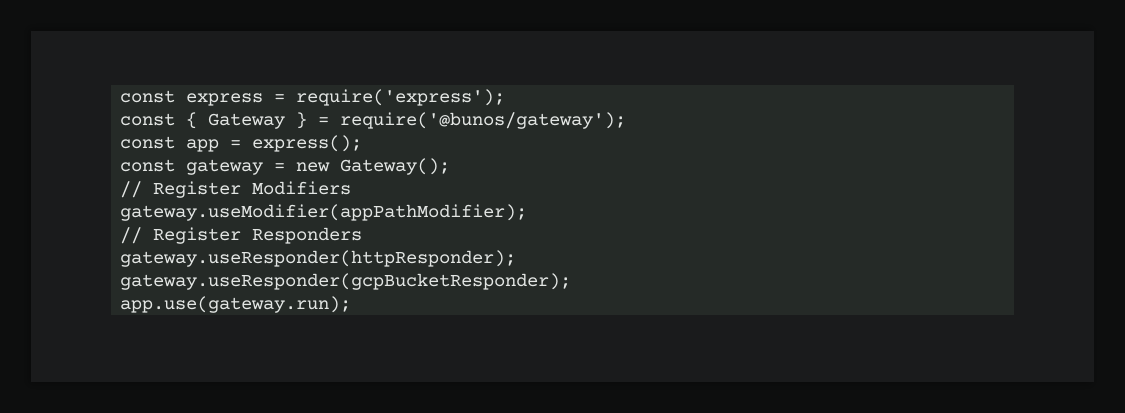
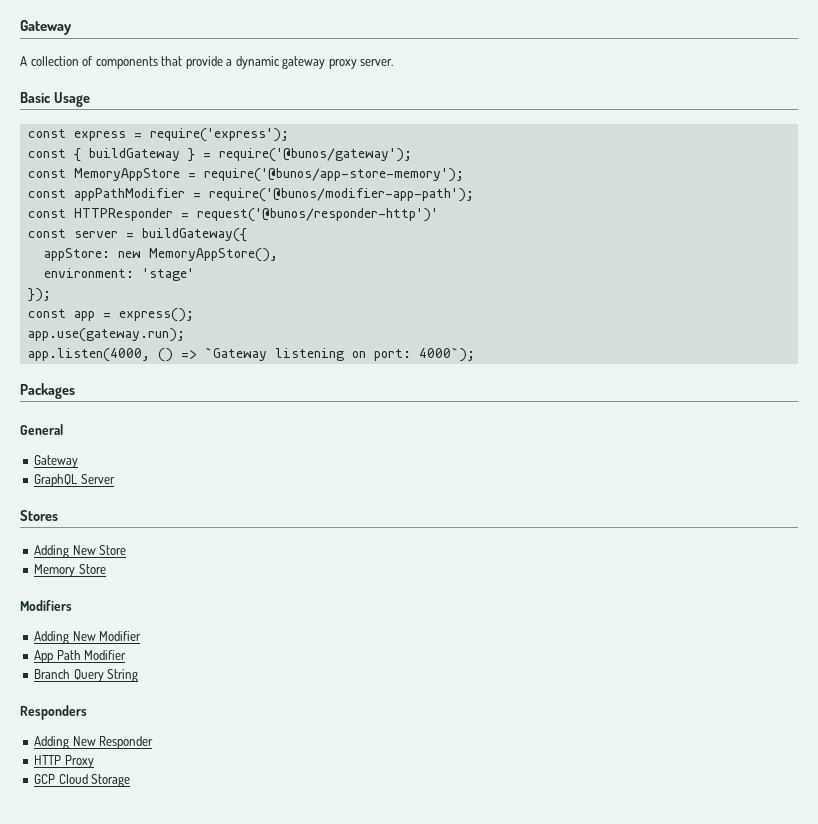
(120, 96) none -> [20,20,72,35] [20,56,394,69] [20,92,90,107] Gateway // A collection of components that provide a dynamic gateway proxy server. // Basic Usage //
[208,113,286,129] Gateway -> [88,148,180,161] buildGateway
[186,135,363,152] [120,158,451,175] [120,181,352,198] [120,204,528,221] [120,227,363,244] [120,250,517,267] [120,273,572,290] [120,296,352,313] app = express(); // const gateway = new Gateway(); // // Register Modifiers // gateway.useModifier(appPathModifier); // // Register Responders // gateway.useResponder(httpResponder); // gateway.useResponder(gcpBucketResponder); // app.use(gateway.run); -> [73,168,464,182] [27,188,474,202] [27,208,438,222] [27,228,247,242] [43,248,278,262] [43,268,194,281] [27,288,51,302] [27,308,194,322] [27,328,185,342] [27,347,475,362] [20,383,75,399] [20,424,63,435] [34,455,79,468] [34,474,115,487] [20,510,58,521] [34,545,127,558] [34,564,106,577] [20,600,72,611] [34,631,142,644] [34,650,127,663] [34,669,139,682] [20,705,87,720] [34,736,154,749] [34,755,94,768] [34,774,131,787] MemoryAppStore = require('@bunos/app-store-memory'); // const appPathModifier = require('@bunos/modifier-app-path'); // const HTTPResponder = request('@bunos/responder-http')' // const server = buildGateway({ // appStore: new MemoryAppStore(), // environment: 'stage' // }); // const app = express(); // app.use(gateway.run); // app.listen(4000, () => `Gateway listening on port: 4000`); // Packages // General // Gateway // GraphQL Server // Stores // Adding New Store // Memory Store // Modifiers // Adding New Modifier // App Path Modifier // Branch Query String // Responders // Adding New Responder // HTTP Proxy // GCP Cloud Storage

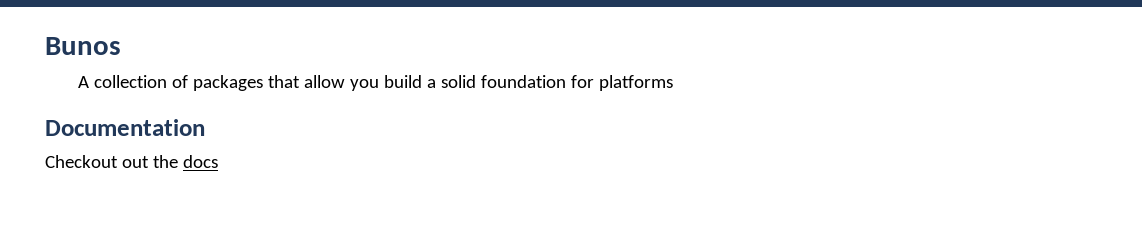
[20,20,72,35] Gateway -> [45,37,121,55] Bunos
[95,56,394,69] [20,92,90,107] [27,128,289,142] [27,148,412,162] [27,168,464,182] [27,188,474,202] [27,208,438,222] [27,228,247,242] [43,248,278,262] [43,268,194,281] [27,288,51,302] [27,308,194,322] [27,328,185,342] [27,347,475,362] [20,383,75,399] [20,424,63,435] [34,455,79,468] [34,474,115,487] [20,510,58,521] [34,545,127,558] [34,564,106,577] [20,600,72,611] [34,631,142,644] [34,650,127,663] [34,669,139,682] [20,705,87,720] [34,736,154,749] [34,755,94,768] [34,774,131,787] components that provide a dynamic gateway proxy server. // Basic Usage // const express = require('express'); // const { buildGateway } = require('@bunos/gateway'); // const MemoryAppStore = require('@bunos/app-store-memory'); // const appPathModifier = require('@bunos/modifier-app-path'); // const HTTPResponder = request('@bunos/responder-http')' // const server = buildGateway({ // appStore: new MemoryAppStore(), // environment: 'stage' // }); // const app = express(); // app.use(gateway.run); // app.listen(4000, () => `Gateway listening on port: 4000`); // Packages // General // Gateway // GraphQL Server // Stores // Adding New Store // Memory Store // Modifiers // Adding New Modifier // App Path Modifier // Branch Query String // Responders // Adding New Responder // HTTP Proxy // GCP Cloud Storage -> [193,75,674,91] [45,119,205,136] [45,155,218,168] packages that allow you build a solid foundation for platforms // Documentation // Checkout out the docs

